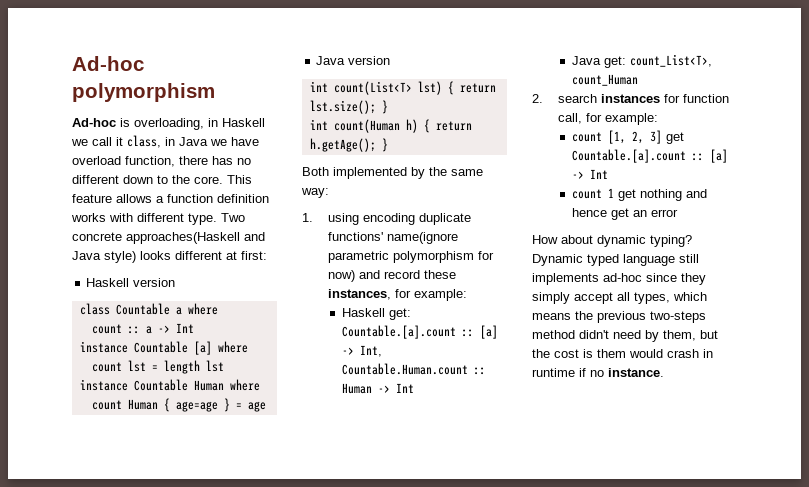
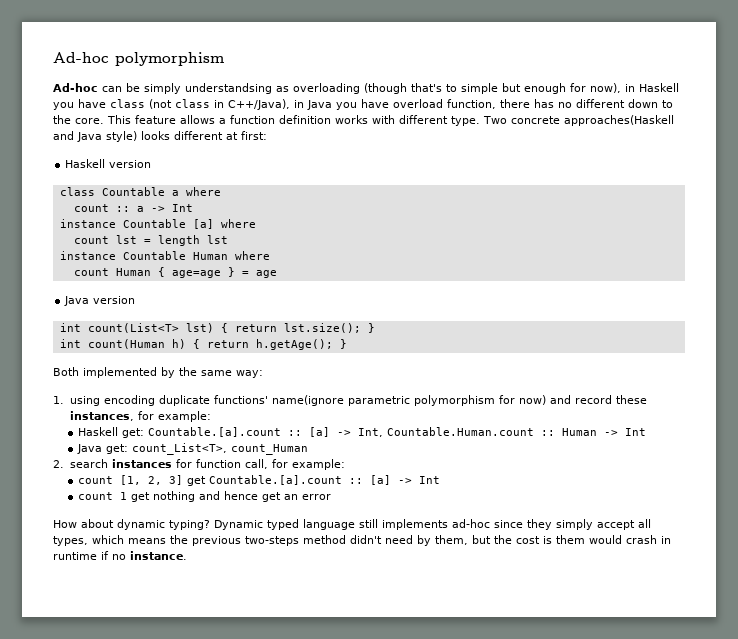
[120,118,265,130] [71,135,161,148] is overloading, in Haskell we call it class, -> [102,83,679,94] [53,99,290,110] can be simply understandsing as overloading (though that's to simple but enough for now), in Haskell you have class (not class in C++/Java),
[210,139,227,146] we -> [336,102,357,110] you

